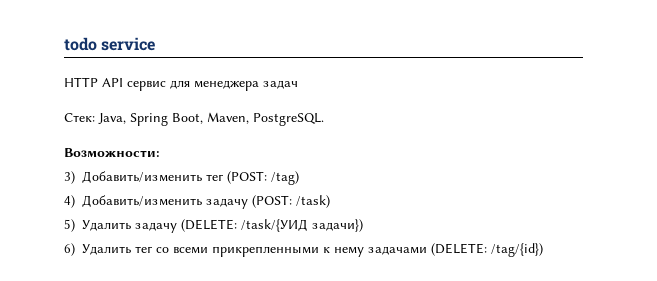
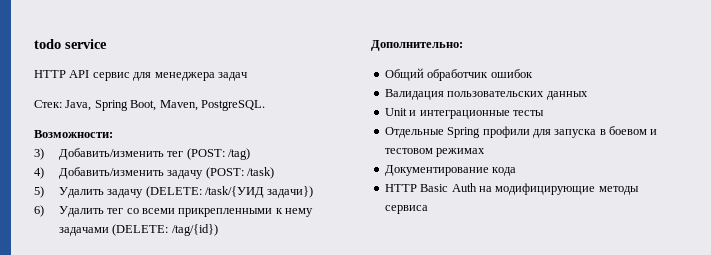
(543, 250) none -> [371,40,463,51] [384,68,533,81] [384,89,588,100] [384,108,544,119] [384,126,658,138] [384,148,486,157] [384,165,517,176] [384,183,639,195] [384,205,428,214] // Дополнительно: // Общий обработчик ошибок // Валидация пользовательских данных // Unit и интеграционные тесты // Отдельные Spring профили для запуска в боевом и тестовом режимах // Документирование кода // HTTP Basic Auth на модифицирующие методы сервиса

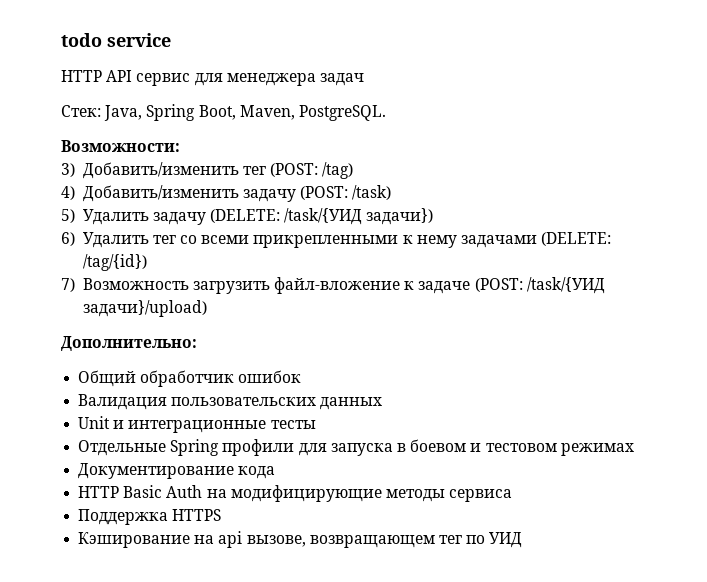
(218, 230) none -> [61,277,605,294] [82,300,207,317] // 7) Возможность загрузить файл-вложение к задаче (POST: /task/{УИД задачи}/upload)
(428, 209) none -> [78,509,222,525] [78,531,523,548] // Поддержка HTTPS // Кэширование на api вызове, возвращающем тег по УИД

